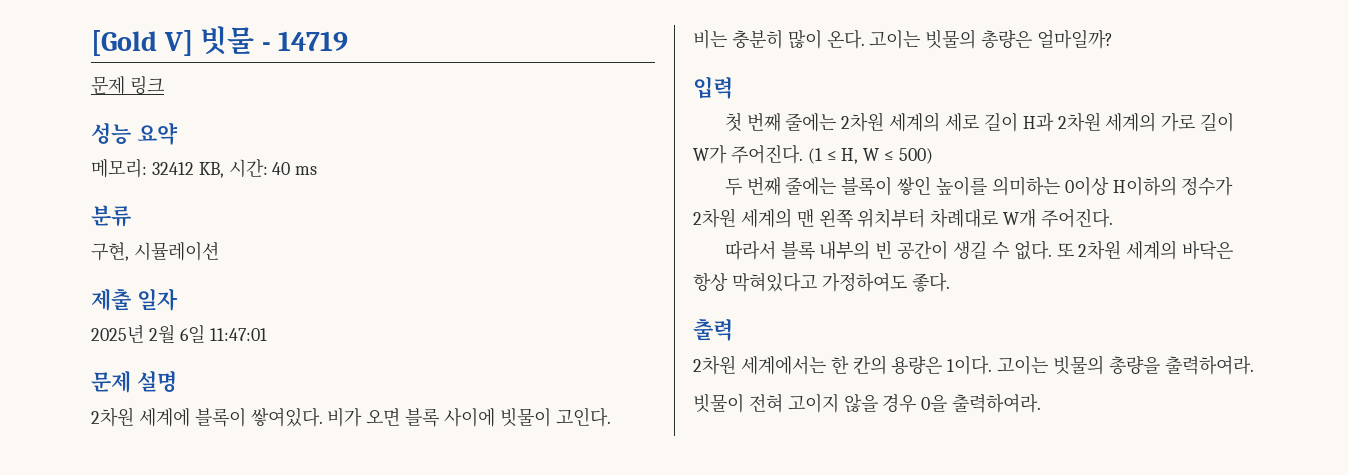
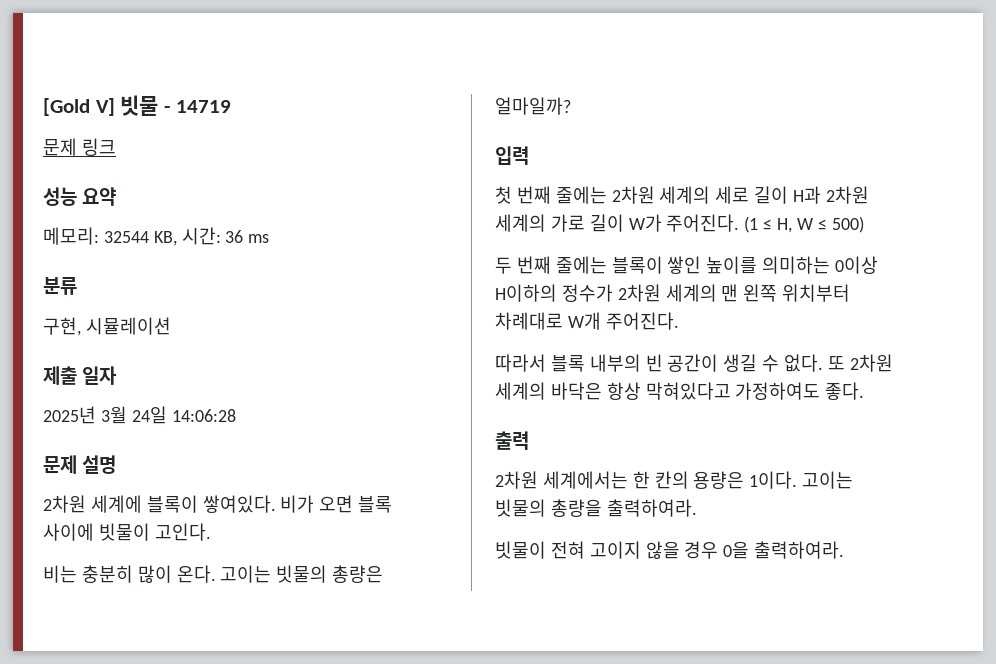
[151,162,194,175] 32412 -> [103,231,149,243] 32544
[272,162,291,175] 40 -> [225,230,244,243] 36
[148,325,267,343] 2월 6일 11:47:01 -> [100,406,236,424] 3월 24일 14:06:28

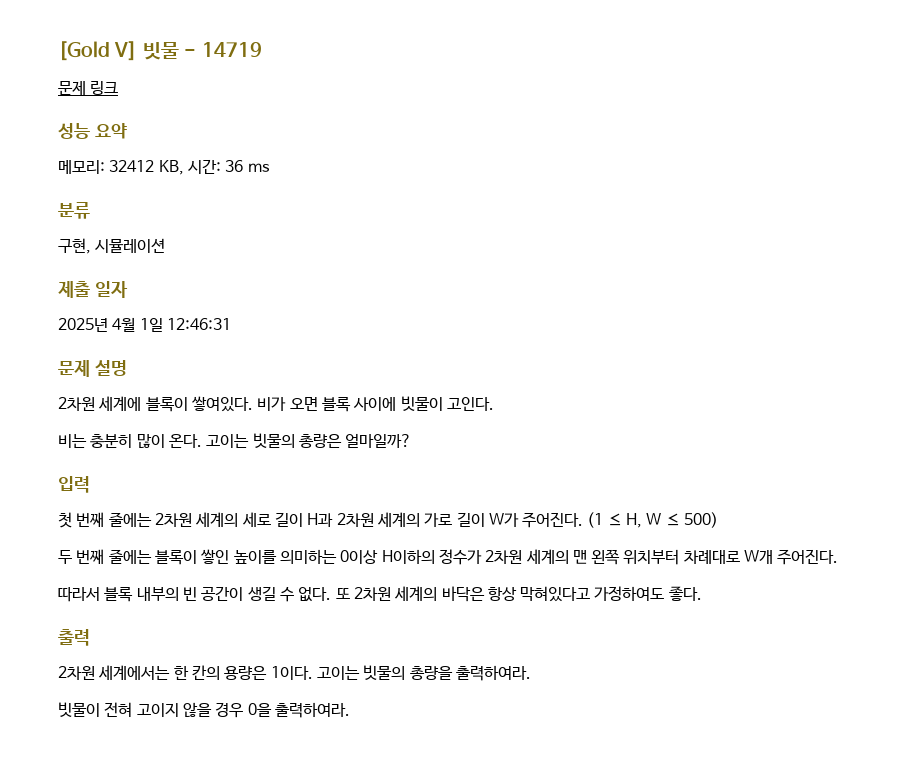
[103,231,149,243] 32544 -> [109,160,155,172] 32412
[100,406,236,424] 3월 24일 14:06:28 -> [112,317,231,332] 4월 1일 12:46:31

